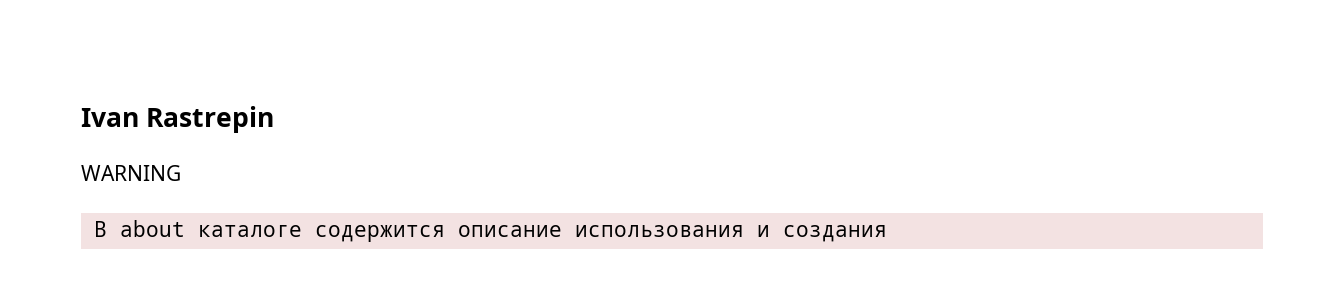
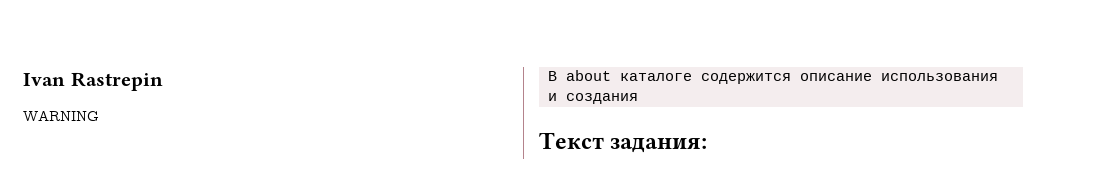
(887, 233) none -> [539,132,708,153] // Текст задания:

